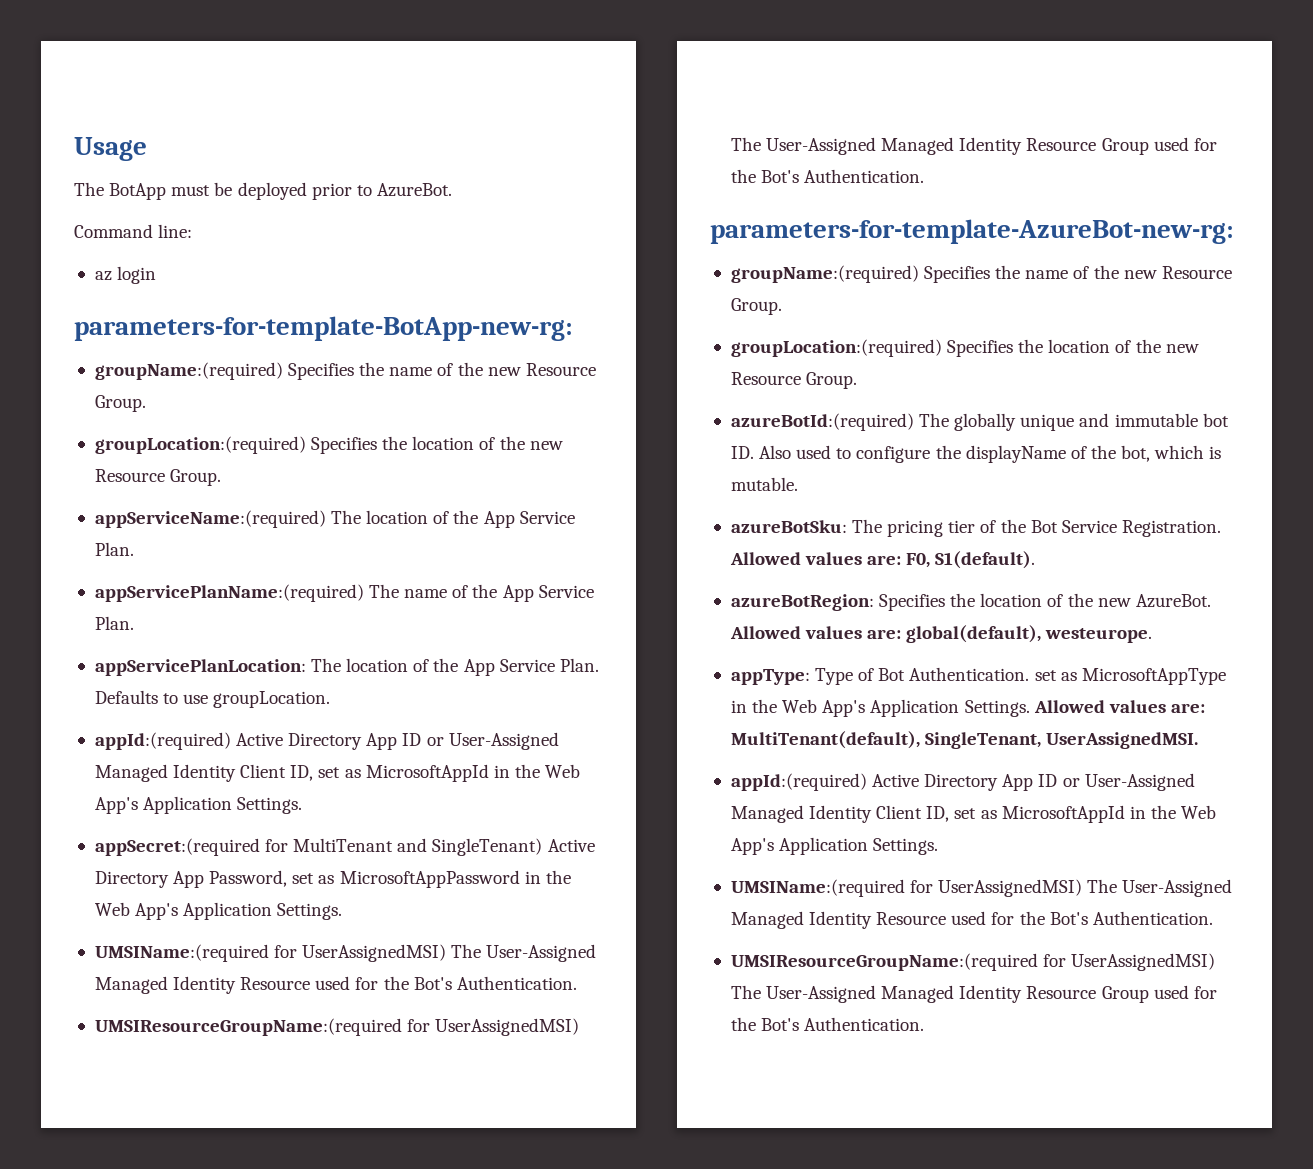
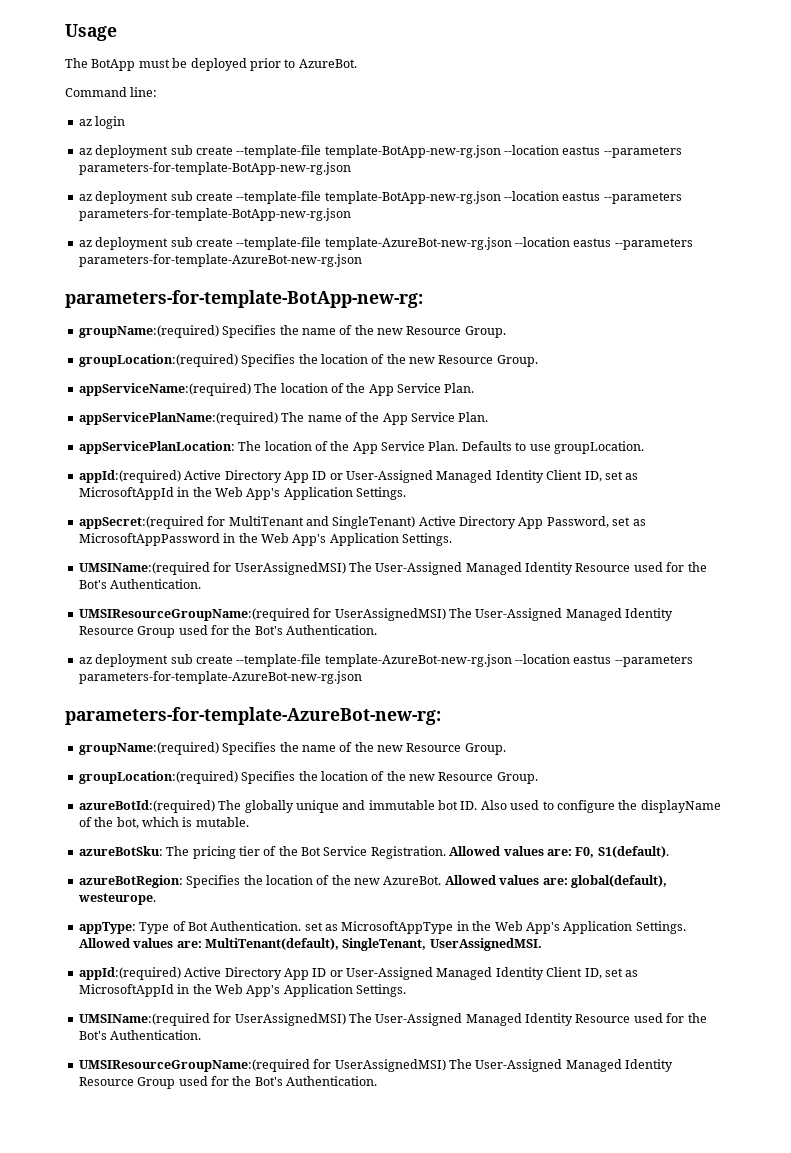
(157, 275) none -> [78,145,682,158] [78,162,351,175] [78,191,682,204] [78,208,351,221] [78,237,693,250] [78,254,362,267] // az deployment sub create --template-file template-BotApp-new-rg.json --location eastus --parameters parameters-for-template-BotApp-new-rg.json // az deployment sub create --template-file template-BotApp-new-rg.json --location eastus --parameters parameters-for-template-BotApp-new-rg.json // az deployment sub create --template-file template-AzureBot-new-rg.json --location eastus --parameters parameters-for-template-AzureBot-new-rg.json
(925, 176) none -> [78,654,693,667] [78,671,362,684] // az deployment sub create --template-file template-AzureBot-new-rg.json --location eastus --parameters parameters-for-template-AzureBot-new-rg.json

